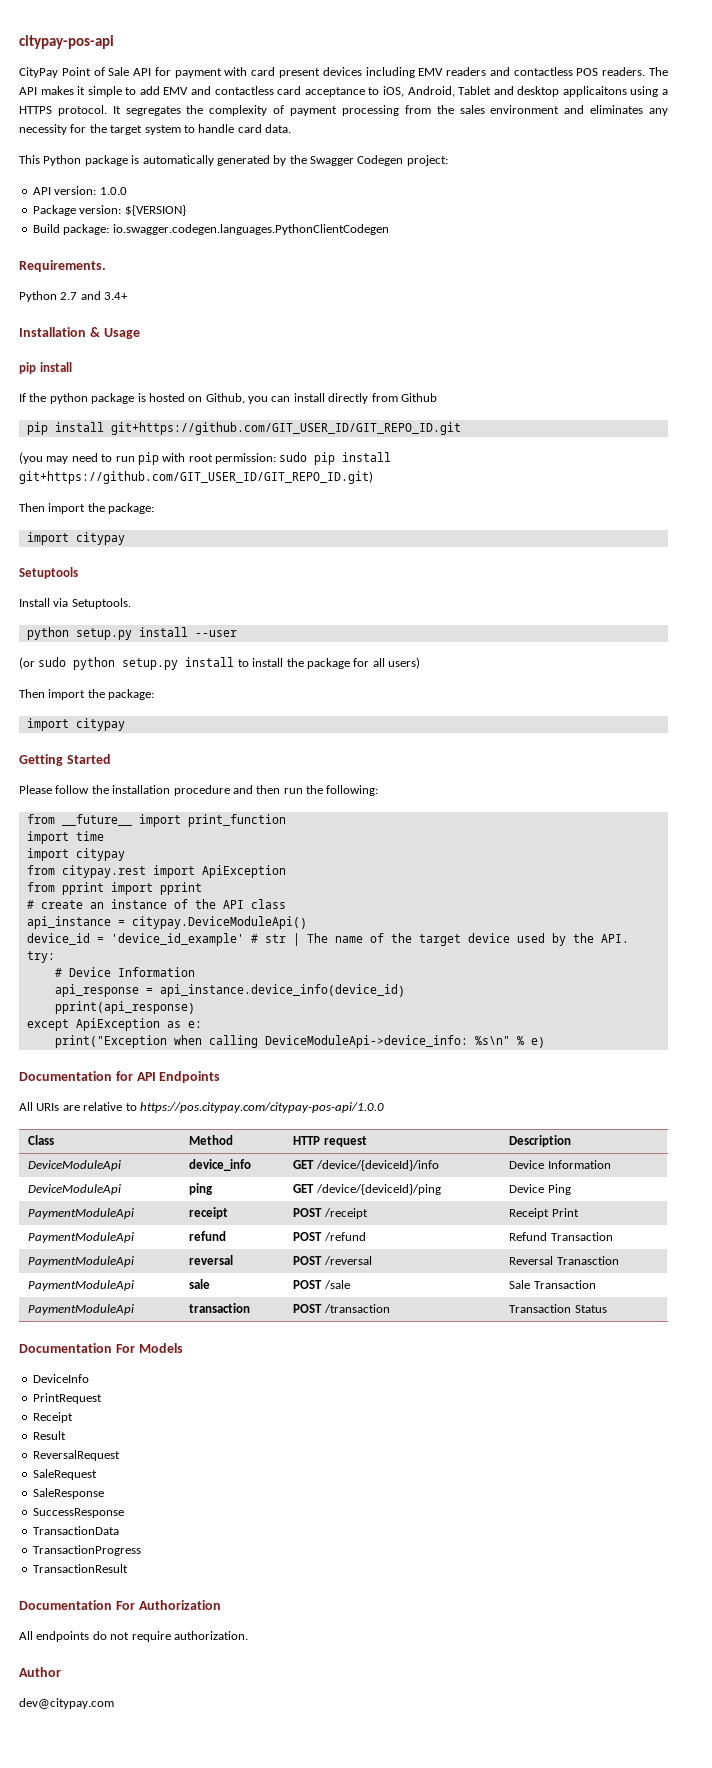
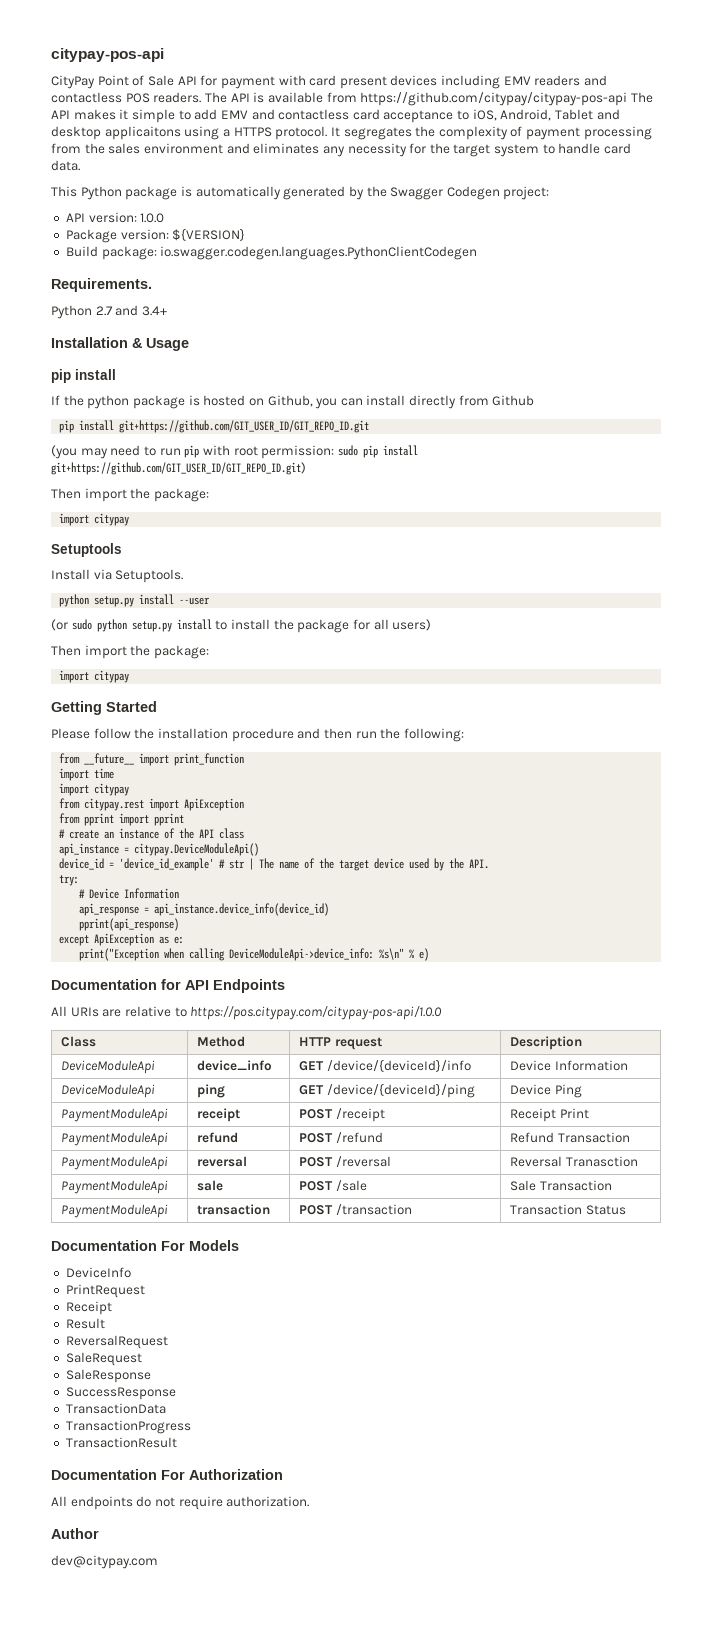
(37, 91) none -> [253,92,653,106] [51,110,70,119] is available from https://github.com/citypay/citypay-pos-api The API

